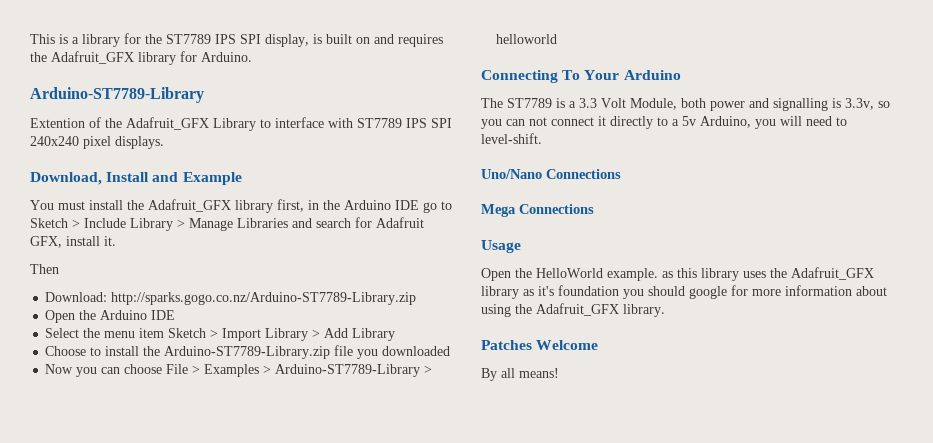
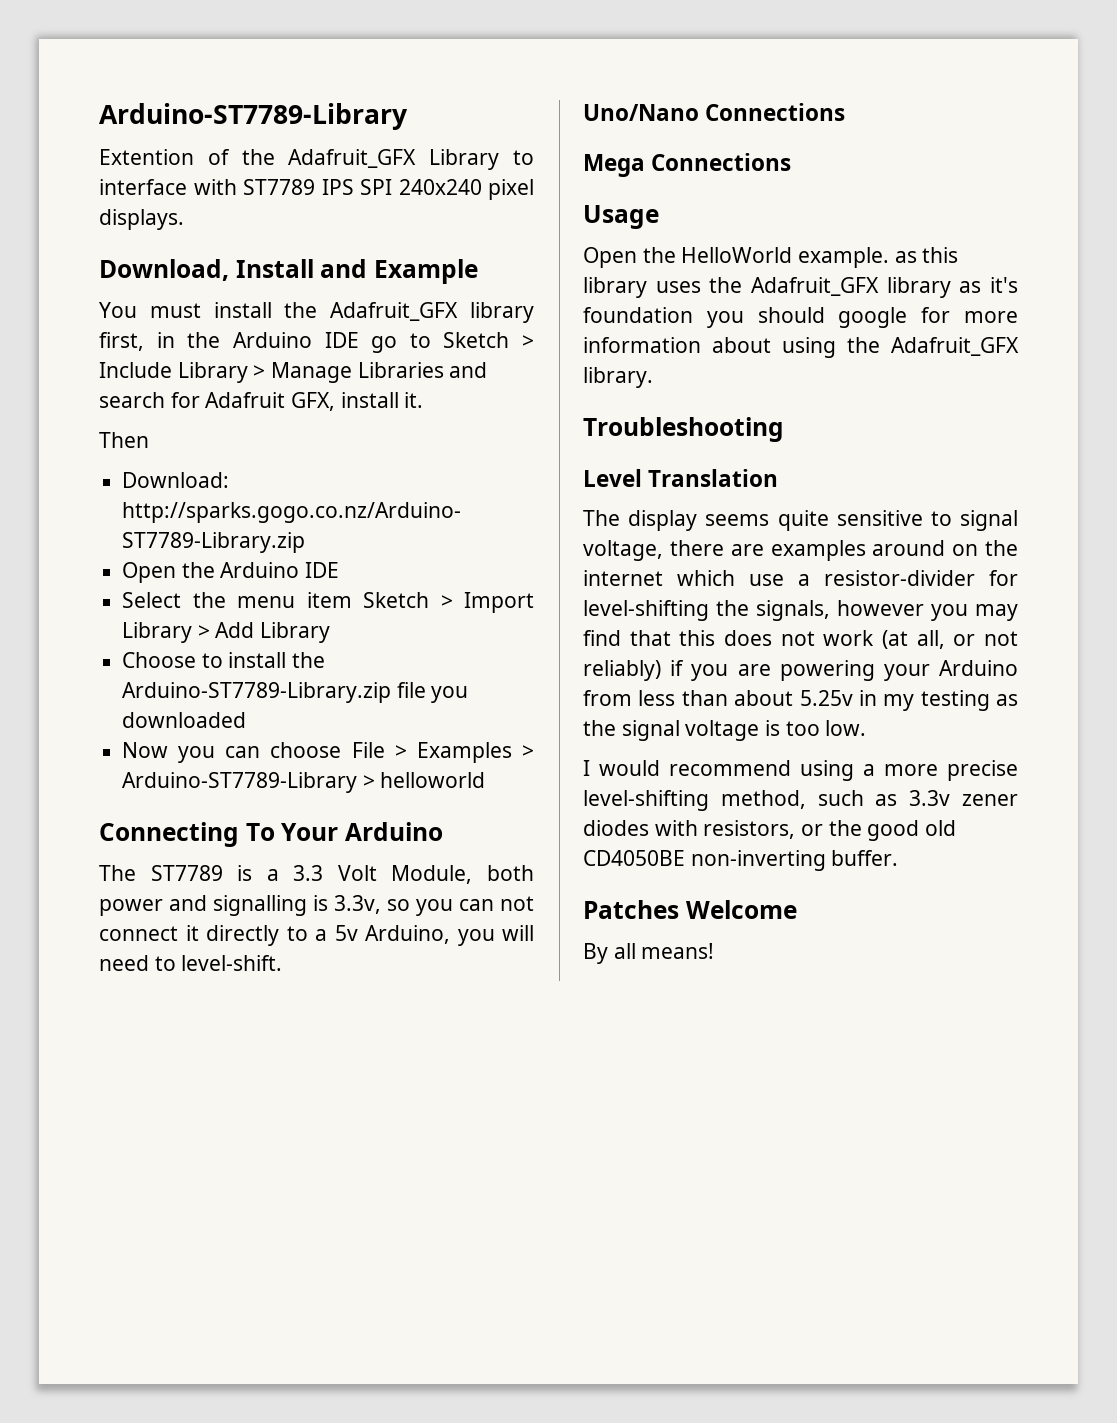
[30,33,443,47] [30,51,252,65] This is a library for the ST7789 IPS SPI display, is built on and requires the Adafruit_GFX library for Arduino. // -> (99, 116) none
(665, 310) none -> [583,417,784,442] [583,469,779,487] [583,510,1018,531] [583,540,1018,561] [583,570,1018,586] [583,600,1018,621] [583,630,1018,649] [583,660,1018,681] [583,690,1018,711] [583,720,867,741] [583,760,1018,781] [583,790,1018,811] [583,820,957,841] [583,850,899,871] // Troubleshooting // Level Translation // The display seems quite sensitive to signal voltage, there are examples around on the internet which use a resistor-divider for level-shifting the signals, however you may find that this does not work (at all, or not reliably) if you are powering your Arduino from less than about 5.25v in my testing as the signal voltage is too low. // I would recommend using a more precise level-shifting method, such as 3.3v zener diodes with resistors, or the good old CD4050BE non-inverting buffer.

